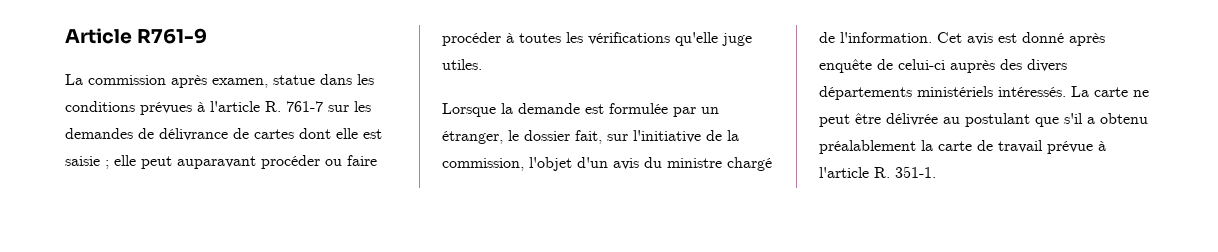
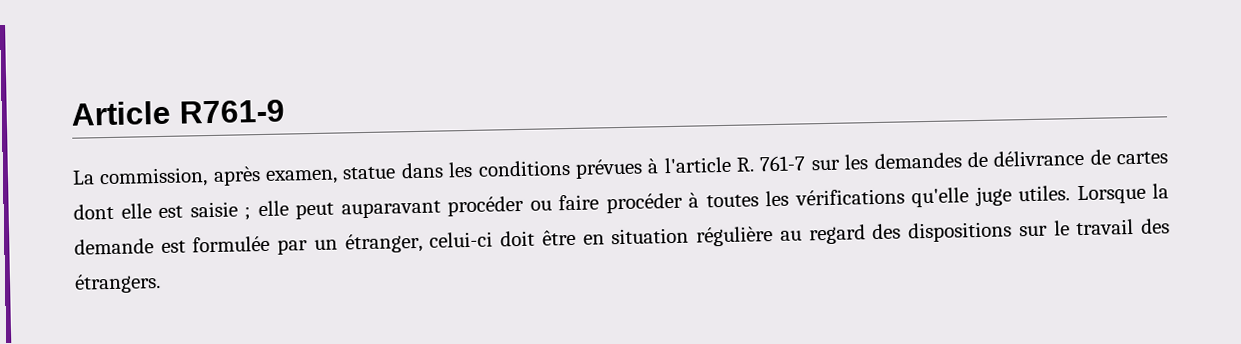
[88,75,166,85] commission -> [99,167,209,189] commission,
(482, 64) // -> (1070, 193) none
[508,130,739,144] [442,157,772,171] [819,32,1105,46] [819,59,1067,73] [819,86,1149,100] [819,113,1148,127] [819,140,1106,154] [819,166,936,178] le dossier fait, sur l'initiative de la commission, l'objet d'un avis du ministre chargé de l'information. Cet avis est donné après enquête de celui-ci auprès des divers départements ministériels intéressés. La carte ne peut être délivrée au postulant que s'il a obtenu préalablement la carte de travail prévue à l'article R. 351-1. -> [429,218,1170,248] [74,273,161,294] celui-ci doit être en situation régulière au regard des dispositions sur le travail des étrangers.

